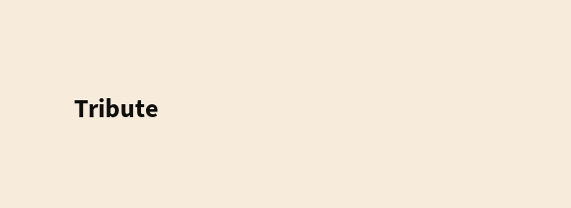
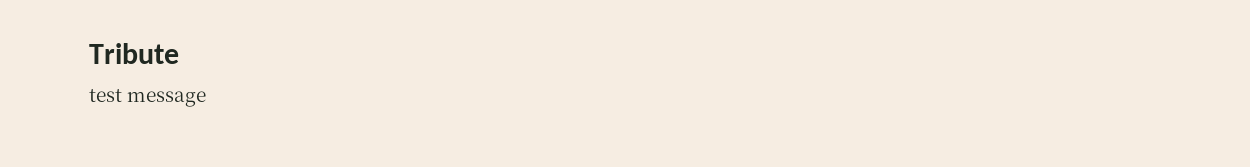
(159, 108) none -> [89,89,207,107] // test message

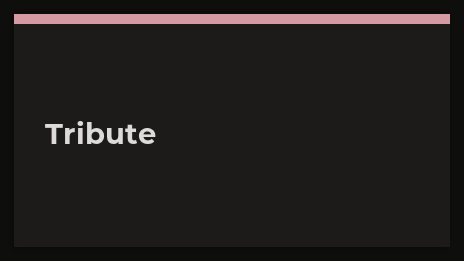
[89,89,207,107] // test message -> (156, 132) none

